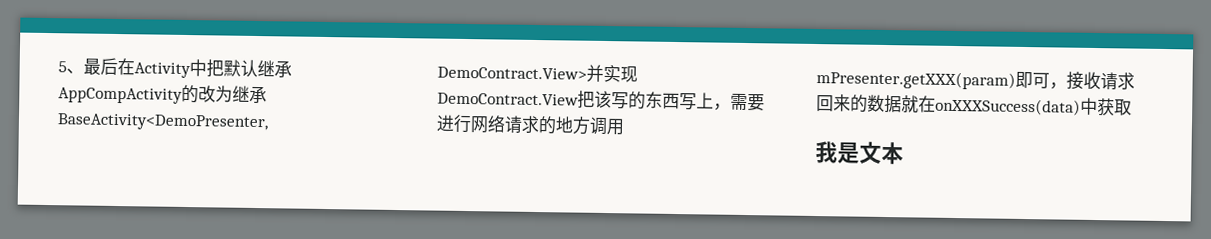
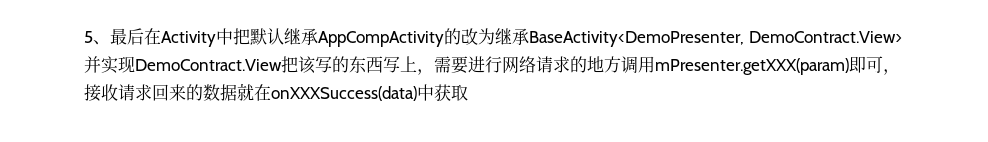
[815,141,904,165] // 我是文本 -> (468, 92) none

